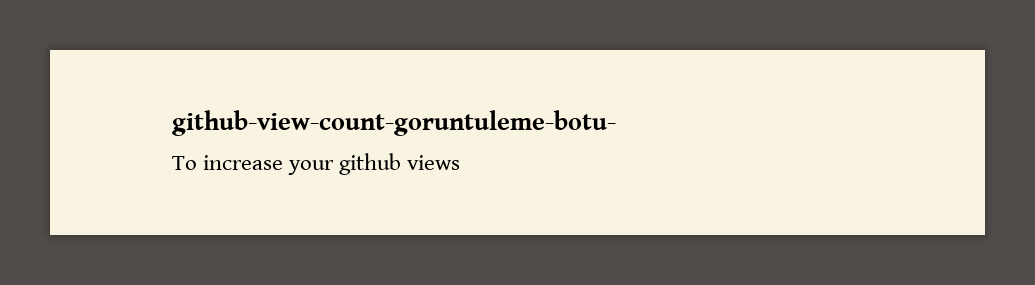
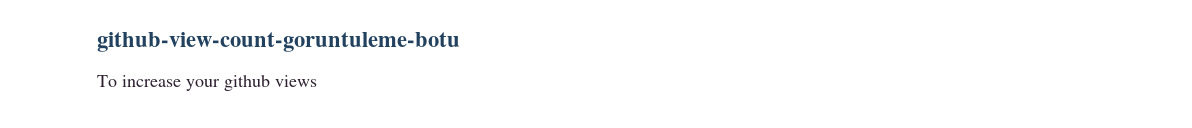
[172,110,616,136] github-view-count-goruntuleme-botu- -> [97,32,460,52] github-view-count-goruntuleme-botu

